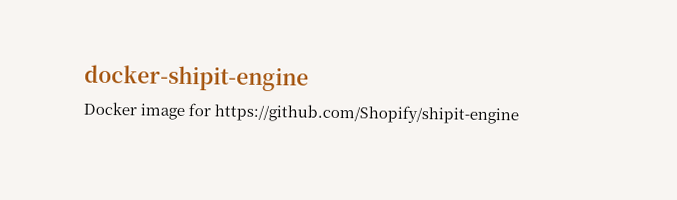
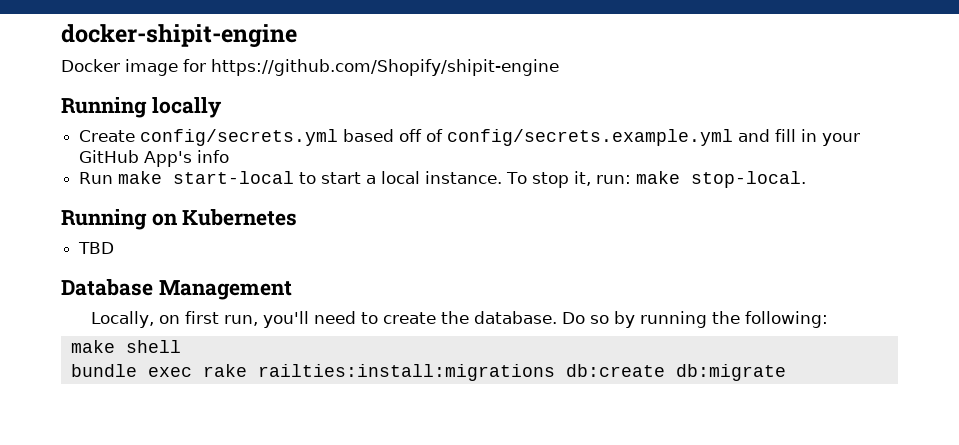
(520, 114) none -> [61,97,222,118] [79,129,861,146] [79,150,230,167] [79,171,807,188] [61,209,298,230] [78,242,115,254] [61,279,292,300] [91,311,829,328] [70,340,181,353] [70,364,786,381] // Running locally // Create config/secrets.yml based off of config/secrets.example.yml and fill in your GitHub App's info // Run make start-local to start a local instance. To stop it, run: make stop-local. // Running on Kubernetes // TBD // Database Management // Locally, on first run, you'll need to create the database. Do so by running the following: // make shell // bundle exec rake railties:install:migrations db:create db:migrate

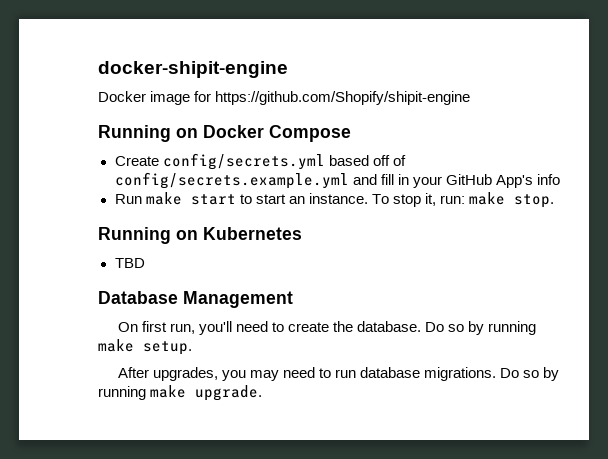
[151,97,222,118] locally -> [176,125,351,142] on Docker Compose
[173,171,295,184] start-local -> [190,194,236,205] start
[366,171,421,184] a local -> [288,196,305,204] an
[691,171,807,188] stop-local. -> [514,194,555,208] stop.
[91,311,181,328] Locally, on -> [117,322,138,332] On
[712,311,829,328] [70,340,181,353] [70,364,786,381] the following: // make shell // bundle exec rake railties:install:migrations db:create db:migrate -> [98,339,192,355] [117,367,560,381] [98,385,263,401] make setup. // After upgrades, you may need to run database migrations. Do so by running make upgrade.

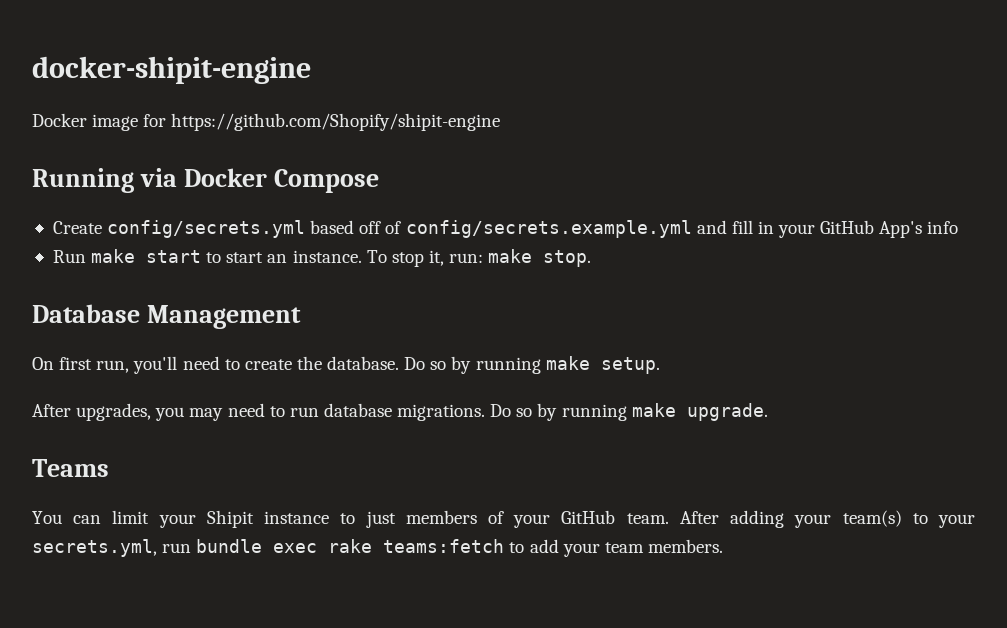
[176,128,198,138] on -> [139,168,177,187] via
[98,227,302,244] [114,258,145,268] // Running on Kubernetes // TBD -> (592, 258) none
(263, 393) none -> [32,459,109,477] [32,510,975,528] [32,539,723,557] // Teams // You can limit your Shipit instance to just members of your GitHub team. After adding your team(s) to your secrets.yml, run bundle exec rake teams:fetch to add your team members.

